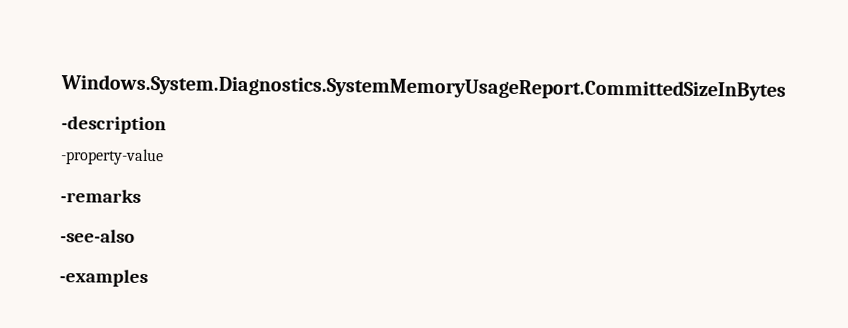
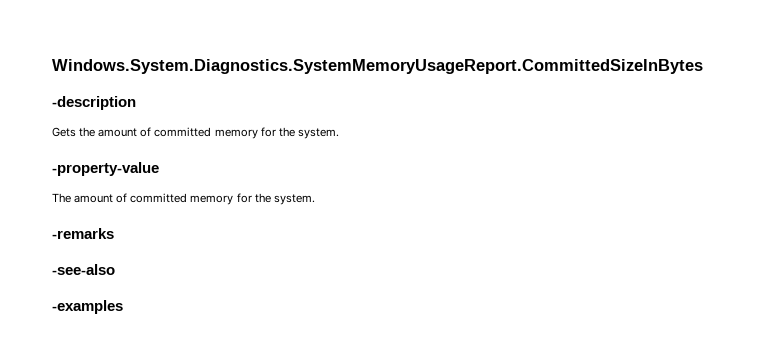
[60,148,164,166] -property-value -> [52,127,339,139] [52,162,159,176] [52,193,315,205] Gets the amount of committed memory for the system. // -property-value // The amount of committed memory for the system.

